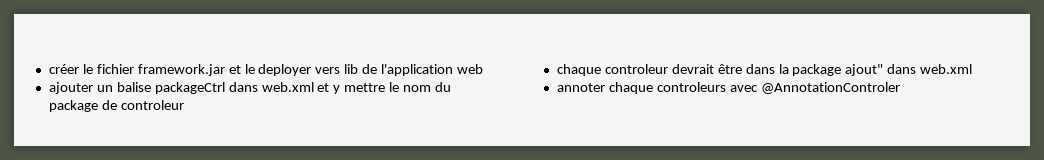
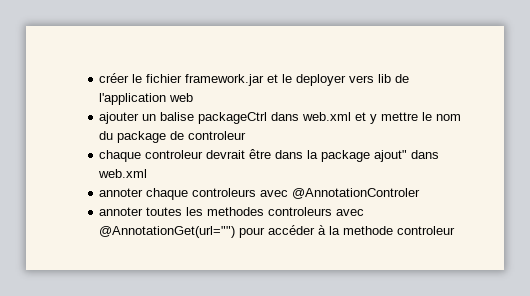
(900, 88) none -> [99,207,365,216] [99,225,456,238] // annoter toutes les methodes controleurs avec @AnnotationGet(url="") pour accéder à la methode controleur

